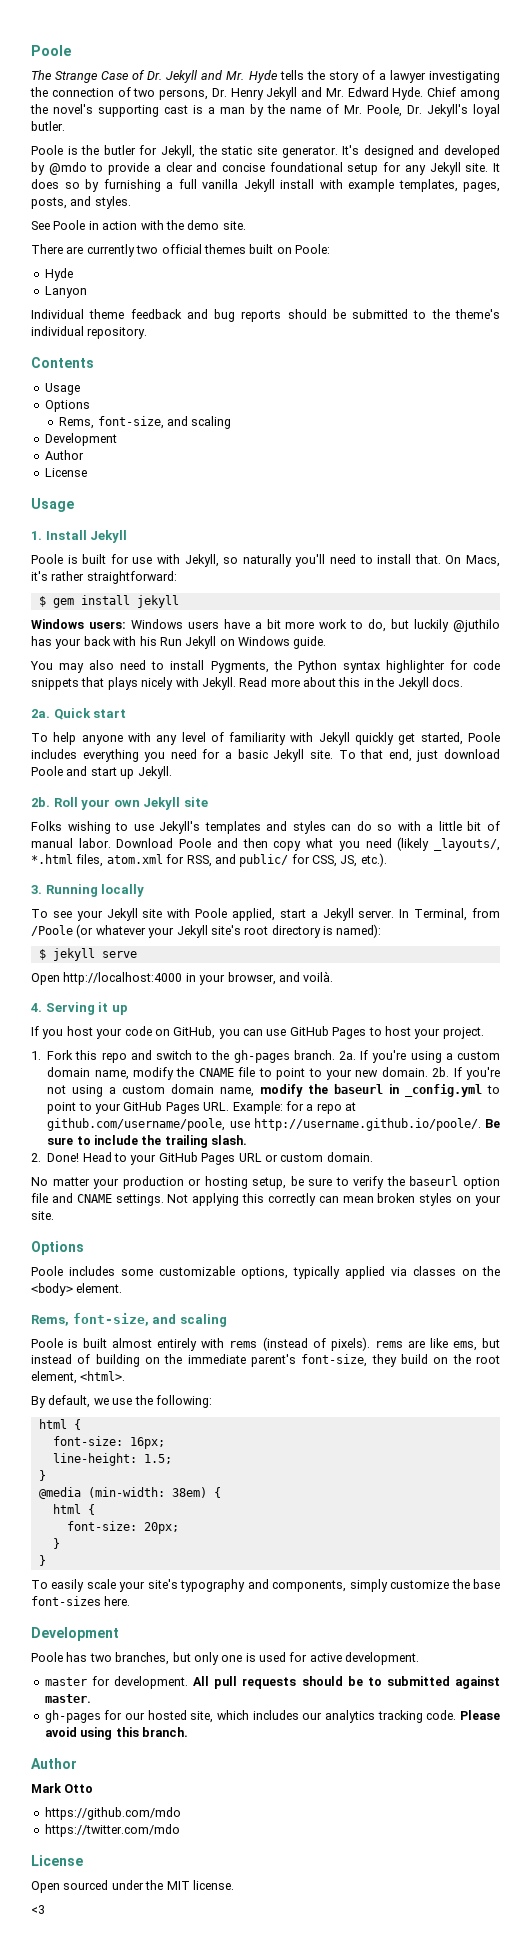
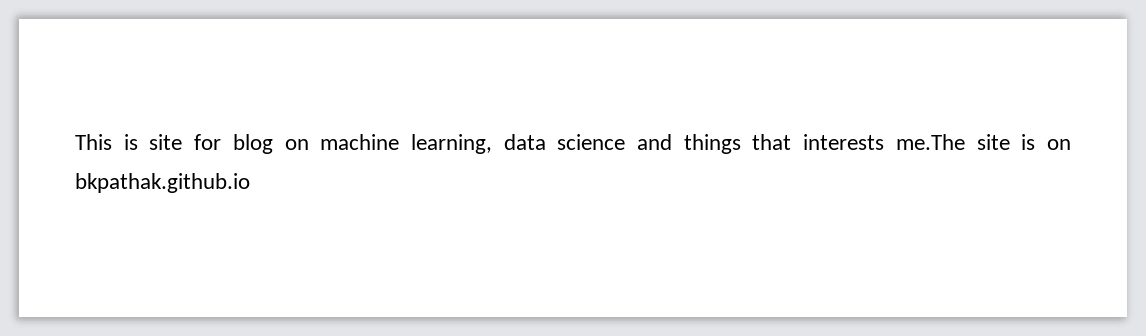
[31,45,72,56] [31,70,500,83] [30,87,501,100] [30,104,500,117] [31,121,65,131] [31,145,501,158] [31,162,501,175] [31,179,500,192] [31,196,131,209] [31,220,246,230] [31,244,330,257] [44,268,73,281] [44,286,87,298] [31,309,500,322] [31,326,148,339] [31,357,94,368] [44,383,80,395] [44,400,90,412] [59,416,232,429] [44,433,117,446] [44,450,84,460] [44,468,87,477] [31,498,74,512] [31,530,128,543] [31,554,501,567] [31,571,177,584] [38,595,179,608] [31,619,500,632] [31,636,327,649] [30,660,500,673] [31,677,463,690] [31,708,127,720] [31,732,501,745] [31,749,501,762] [31,766,172,779] [31,797,208,810] [31,821,501,834] [31,837,501,851] [31,853,387,867] [31,884,145,897] [31,908,500,921] [31,924,382,938] [38,948,137,961] [31,971,334,985] [31,1002,128,1015] [31,1026,484,1039] [31,1050,500,1063] [47,1067,500,1080] [47,1084,501,1097] [47,1101,356,1114] [47,1118,500,1131] [47,1135,248,1148] [31,1152,373,1165] [31,1176,501,1189] [31,1193,502,1206] [31,1211,54,1220] [31,1241,84,1255] [31,1266,500,1279] [31,1283,123,1296] [31,1313,227,1327] [31,1337,500,1351] [31,1354,500,1367] [31,1371,126,1384] [31,1395,212,1408] [38,1419,81,1430] [52,1436,165,1449] [52,1453,172,1466] [38,1470,46,1481] [38,1487,221,1499] [52,1504,95,1515] [66,1521,179,1534] [52,1538,60,1549] [38,1555,46,1566] [31,1579,500,1592] [31,1596,131,1606] [31,1627,119,1641] [31,1652,420,1665] [44,1676,500,1689] [44,1694,91,1703] [44,1710,501,1723] [44,1727,188,1740] [31,1758,77,1769] [31,1783,94,1793] [44,1807,181,1820] [44,1824,180,1837] [31,1855,83,1866] [31,1880,234,1893] [31,1905,45,1914] Poole // The Strange Case of Dr. Jekyll and Mr. Hyde tells the story of a lawyer investigating the connection of two persons, Dr. Henry Jekyll and Mr. Edward Hyde. Chief among the novel's supporting cast is a man by the name of Mr. Poole, Dr. Jekyll's loyal butler. // Poole is the butler for Jekyll, the static site generator. It's designed and developed by @mdo to provide a clear and concise foundational setup for any Jekyll site. It does so by furnishing a full vanilla Jekyll install with example templates, pages, posts, and styles. // See Poole in action with the demo site. // There are currently two official themes built on Poole: // Hyde // Lanyon // Individual theme feedback and bug reports should be submitted to the theme's individual repository. // Contents // Usage // Options // Rems, font-size, and scaling // Development // Author // License // Usage // 1. Install Jekyll // Poole is built for use with Jekyll, so naturally you'll need to install that. On Macs, it's rather straightforward: // $ gem install jekyll // Windows users: Windows users have a bit more work to do, but luckily @juthilo has your back with his Run Jekyll on Windows guide. // You may also need to install Pygments, the Python syntax highlighter for code snippets that plays nicely with Jekyll. Read more about this in the Jekyll docs. // 2a. Quick start // To help anyone with any level of familiarity with Jekyll quickly get started, Poole includes everything you need for a basic Jekyll site. To that end, just download Poole and start up Jekyll. // 2b. Roll your own Jekyll site // Folks wishing to use Jekyll's templates and styles can do so with a little bit of manual labor. Download Poole and then copy what you need (likely _layouts/, *.html files, atom.xml for RSS, and public/ for CSS, JS, etc.). // 3. Running locally // To see your Jekyll site with Poole applied, start a Jekyll server. In Terminal, from /Poole (or whatever your Jekyll site's root directory is named): // $ jekyll serve // Open http://localhost:4000 in your browser, and voilà. // 4. Serving it up // If you host your code on GitHub, you can use GitHub Pages to host your project. // 1. Fork this repo and switch to the gh-pages branch. 2a. If you're using a custom domain name, modify the CNAME file to point to your new domain. 2b. If you're not using a custom domain name, modify the baseurl in _config.yml to point to your GitHub Pages URL. Example: for a repo at github.com/username/poole, use http://username.github.io/poole/. Be sure to include the trailing slash. // 2. Done! Head to your GitHub Pages URL or custom domain. // No matter your production or hosting setup, be sure to verify the baseurl option file and CNAME settings. Not applying this correctly can mean broken styles on your site. // Options // Poole includes some customizable options, typically applied via classes on the <body> element. // Rems, font-size, and scaling // Poole is built almost entirely with rems (instead of pixels). rems are like ems, but instead of building on the immediate parent's font-size, they build on the root element, <html>. // By default, we use the following: // html { // font-size: 16px; // line-height: 1.5; // } // @media (min-width: 38em) { // html { // font-size: 20px; // } // } // To easily scale your site's typography and components, simply customize the base font-sizes here. // Development // Poole has two branches, but only one is used for active development. // master for development. All pull requests should be to submitted against master. // gh-pages for our hosted site, which includes our analytics tracking code. Please avoid using this branch. // Author // Mark Otto // https://github.com/mdo // https://twitter.com/mdo // License // Open sourced under the MIT license. // <3 -> [75,134,1072,154] [75,173,250,193] This is site for blog on machine learning, data science and things that interests me.The site is on bkpathak.github.io

